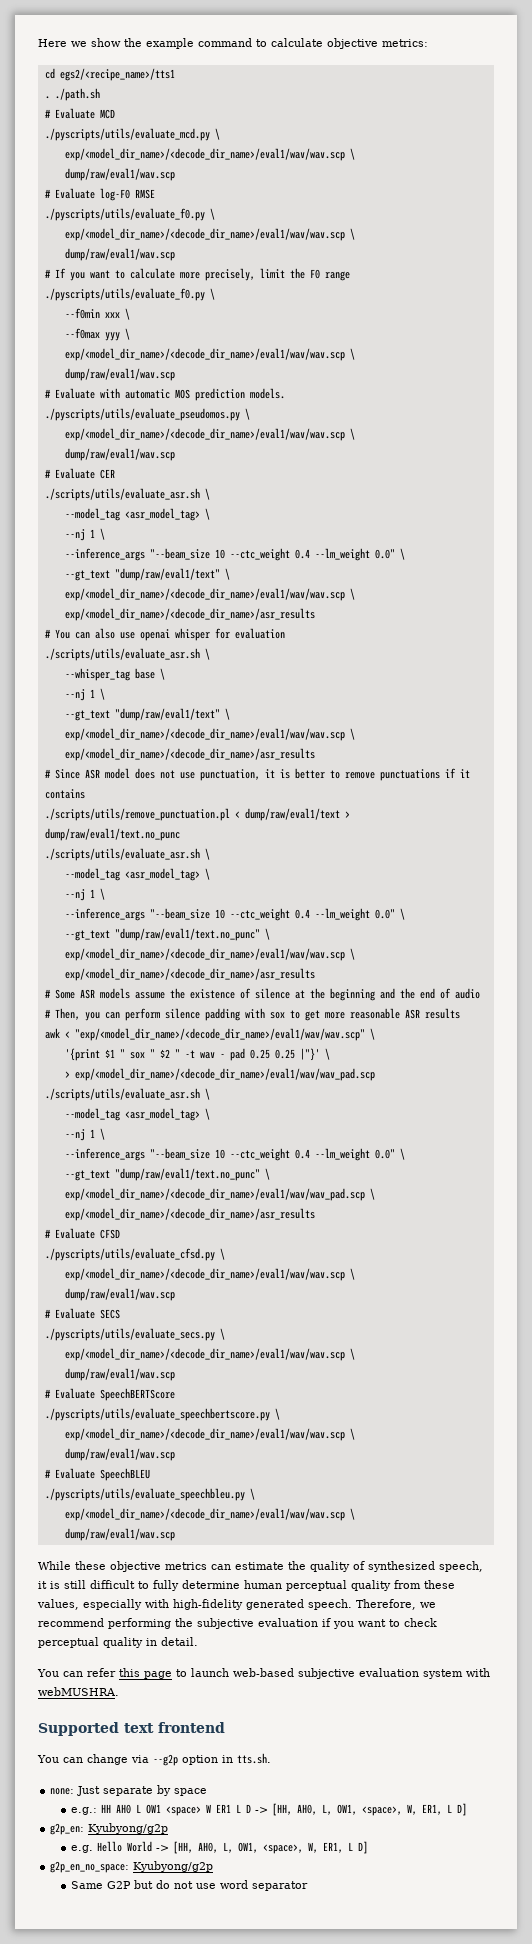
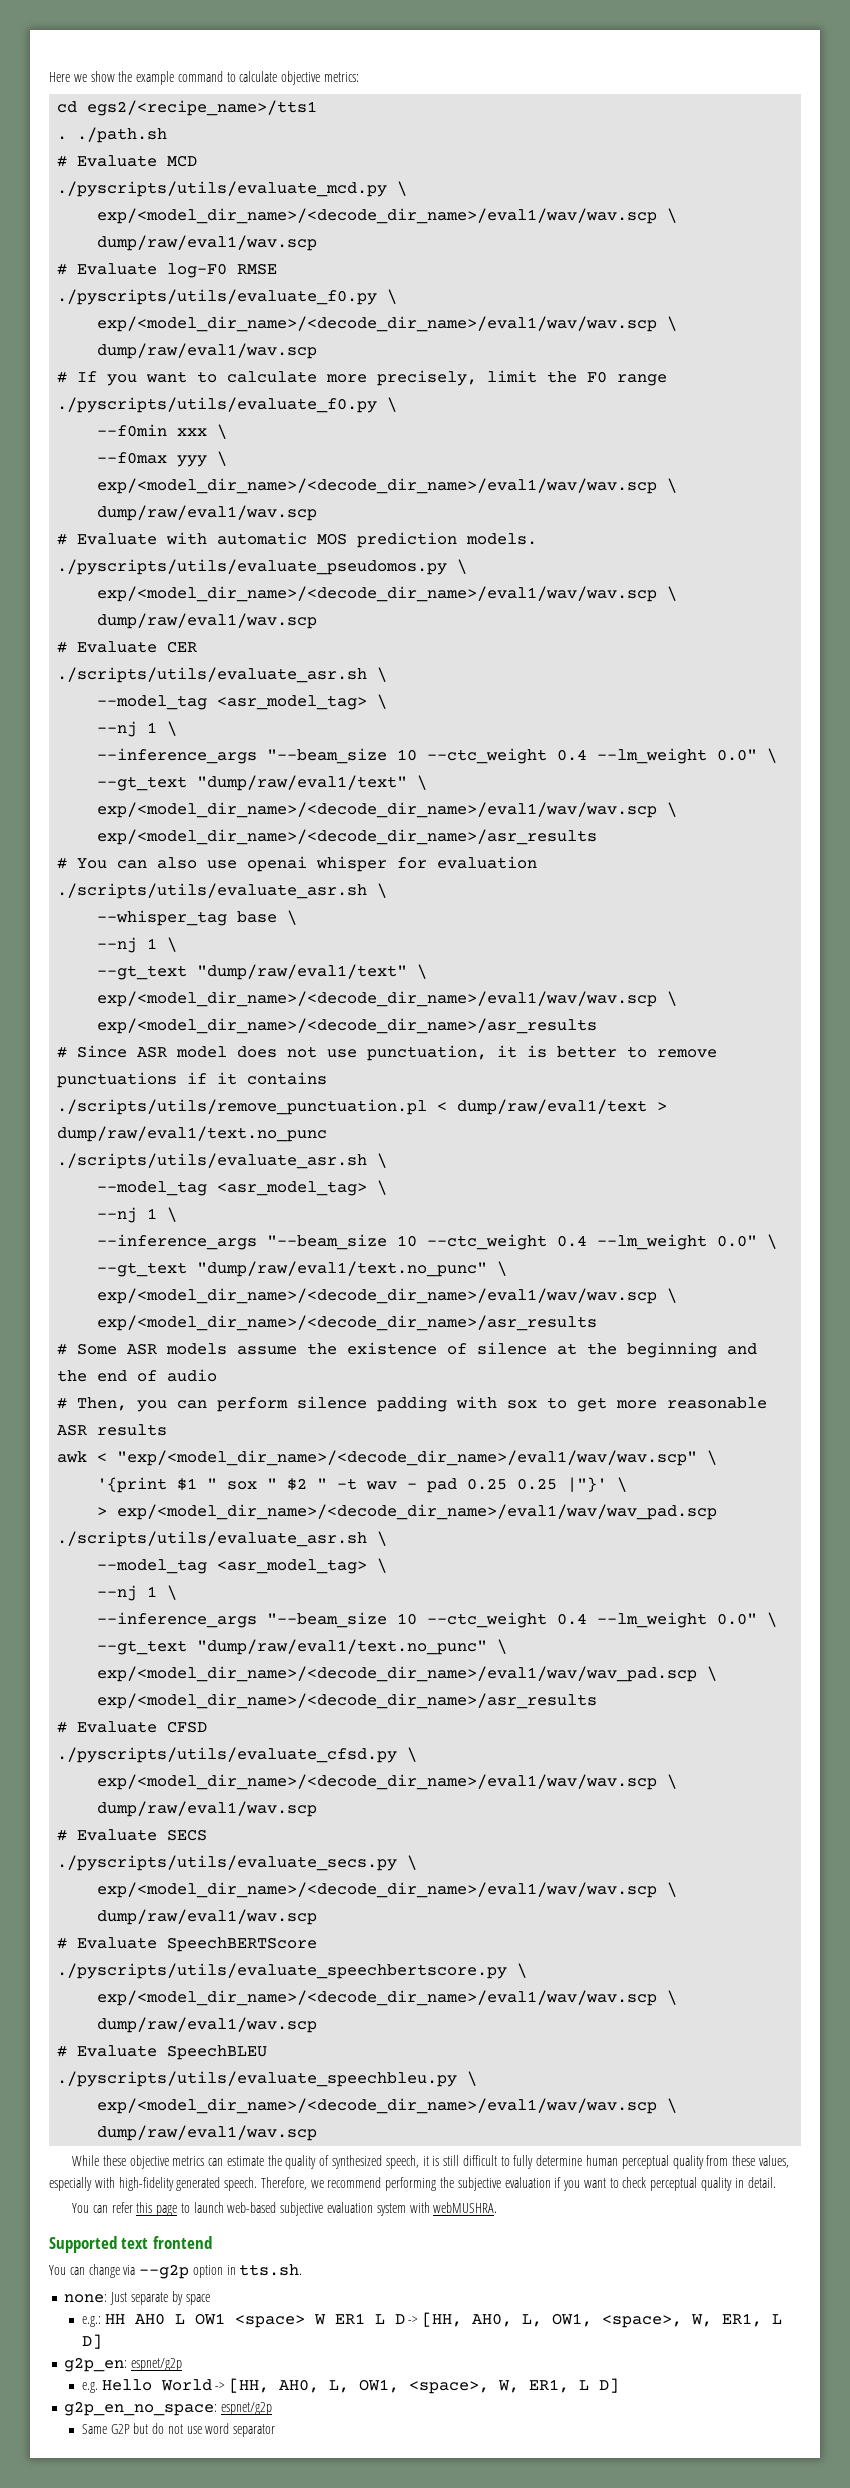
[88,1823,169,1834] Kyubyong/g2p -> [131,2358,183,2371] espnet/g2p
[133,1861,214,1872] Kyubyong/g2p -> [221,2402,273,2415] espnet/g2p

